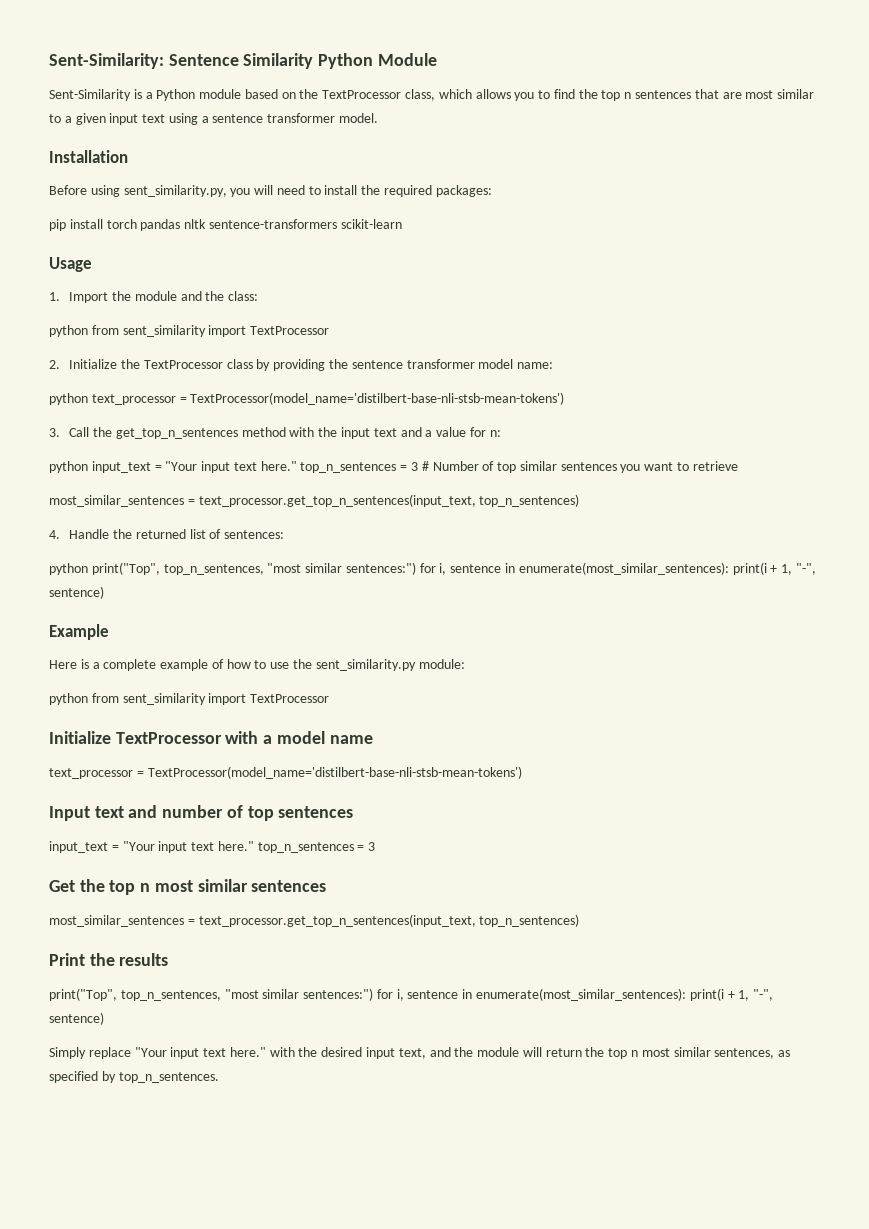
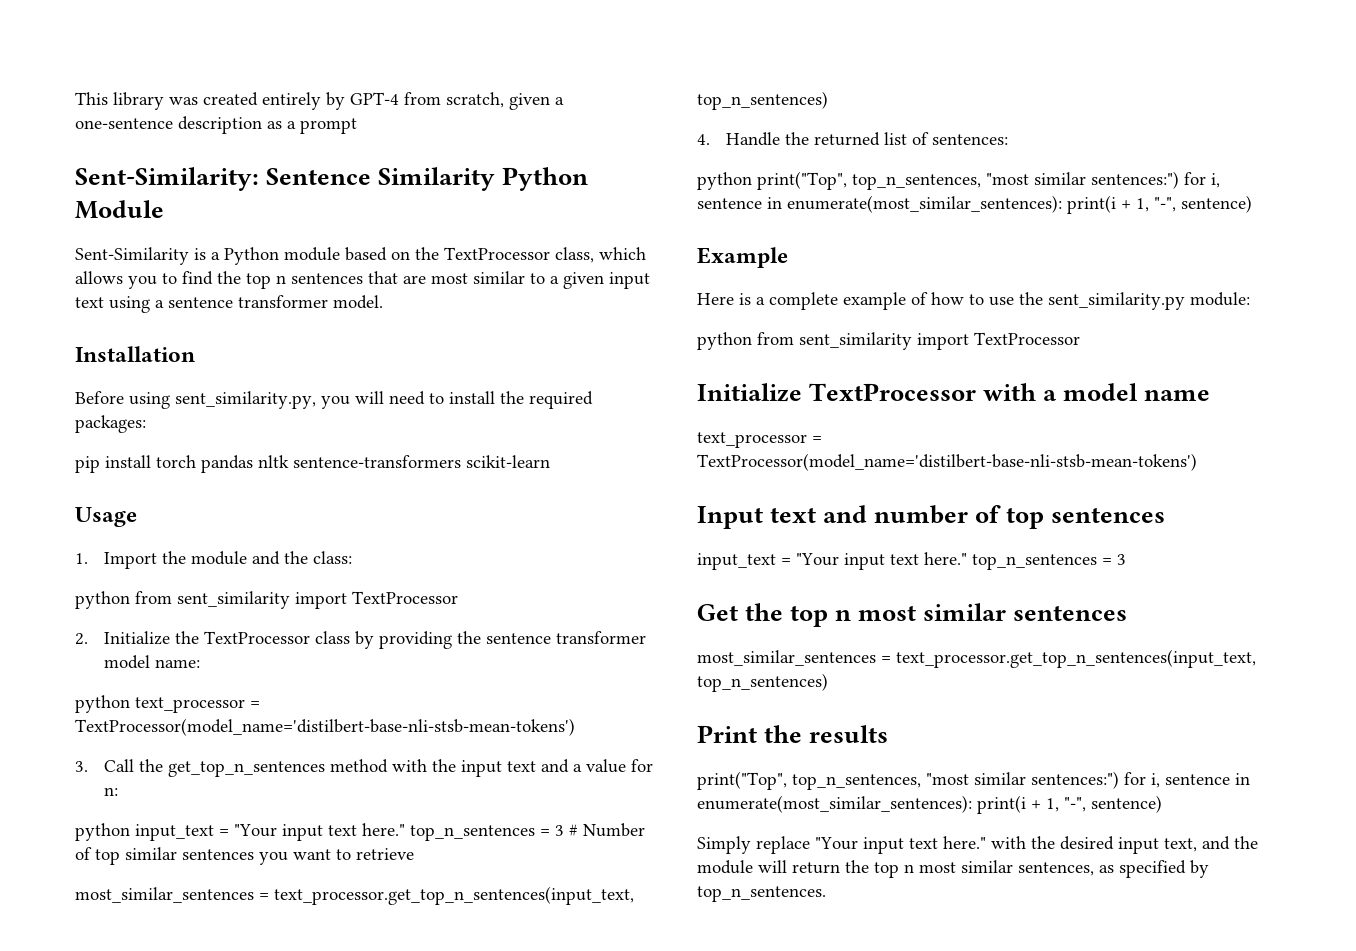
(49, 61) none -> [75,92,564,110] [75,116,357,134] This library was created entirely by GPT-4 from scratch, given a one-sentence description as a prompt //

